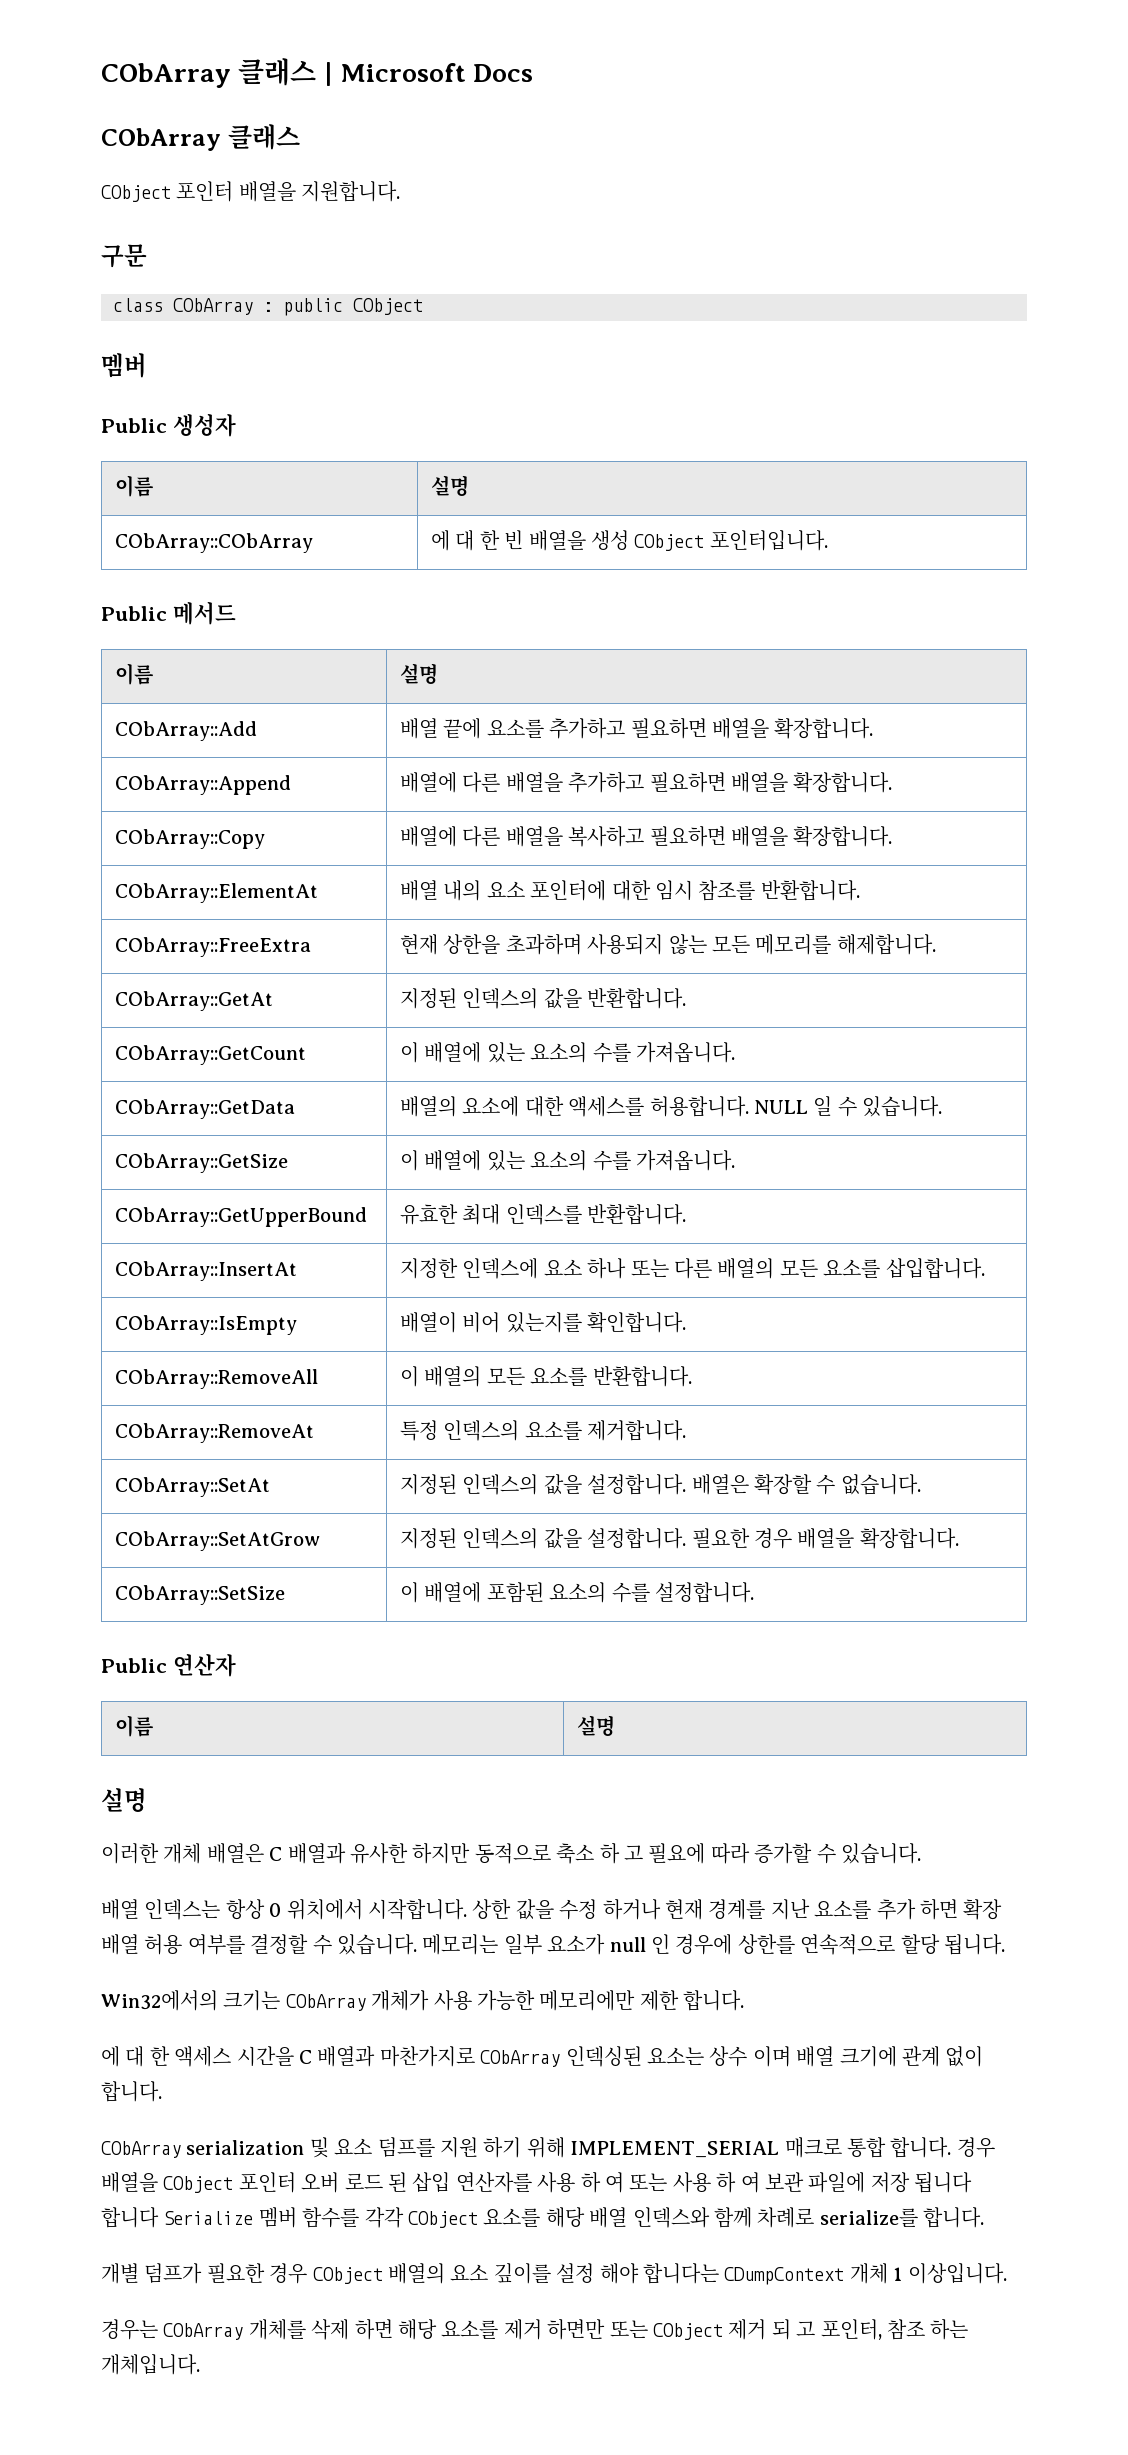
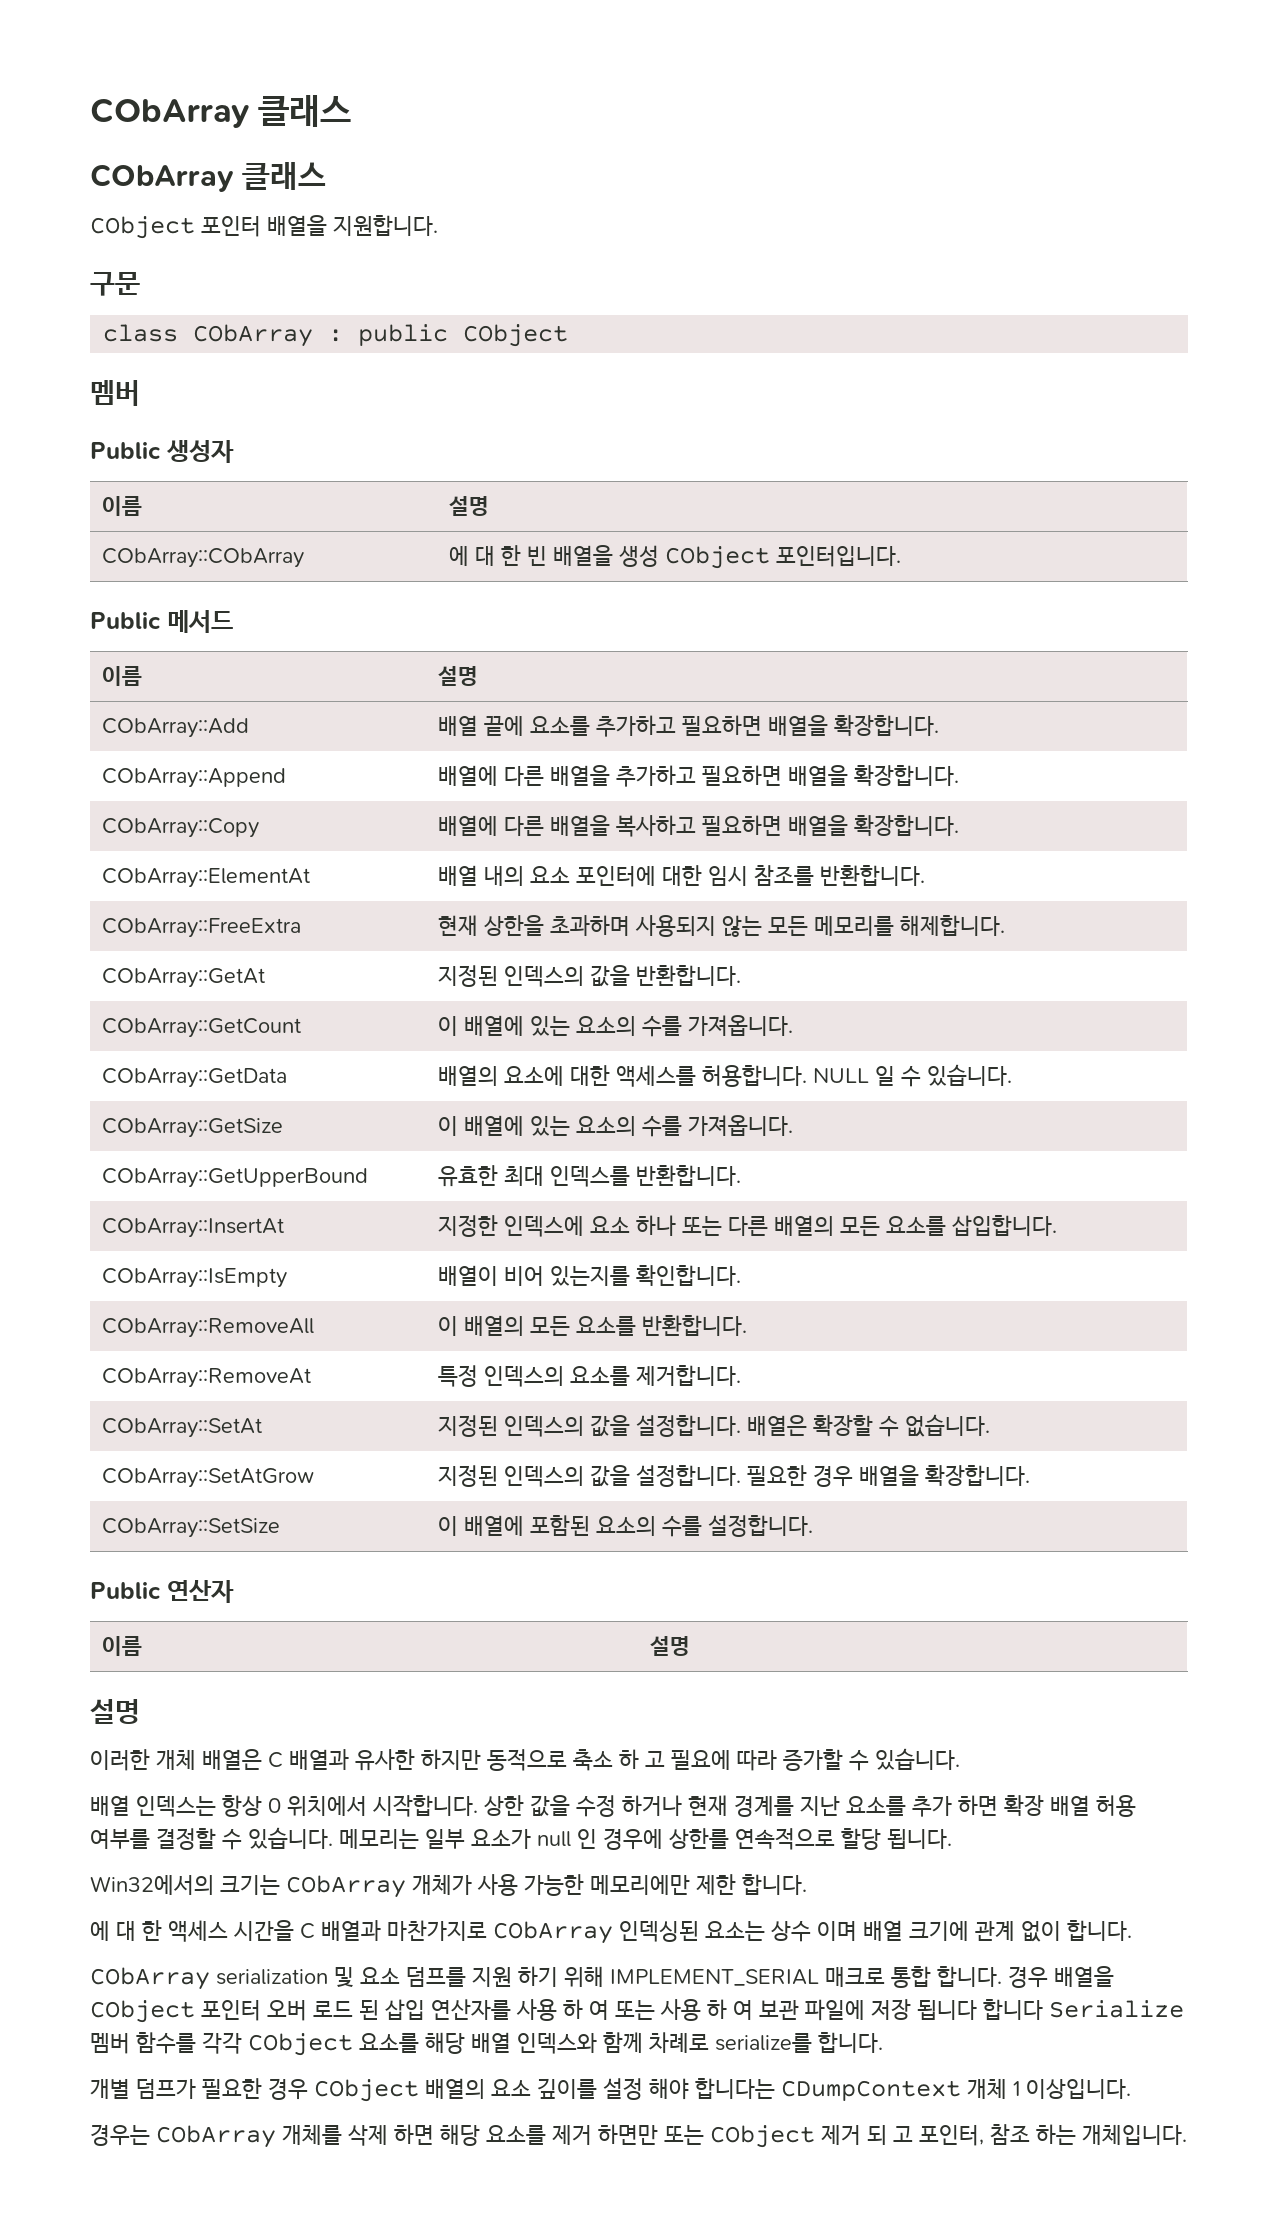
[101,58,534,88] CObArray 클래스 | Microsoft Docs -> [90,95,352,128] CObArray 클래스

